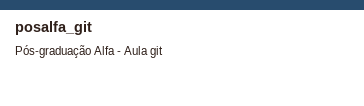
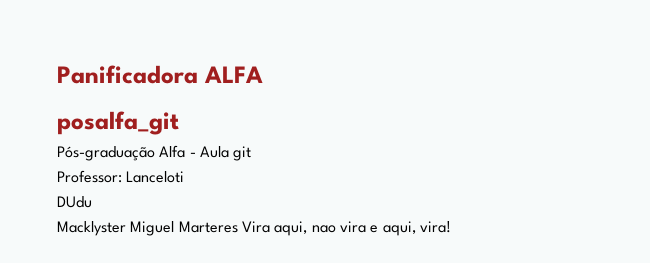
(15, 28) none -> [57,65,263,84] Panificadora ALFA //
(164, 52) none -> [57,170,185,183] [57,196,92,208] [57,221,451,236] // Professor: Lanceloti // DUdu // Macklyster Miguel Marteres Vira aqui, nao vira e aqui, vira!

